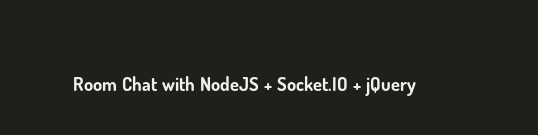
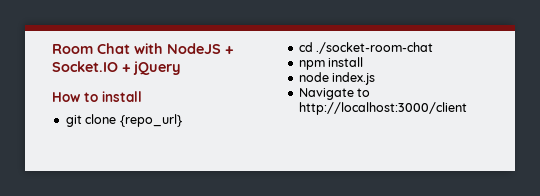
(416, 86) none -> [52,91,142,102] [65,114,182,127] [298,42,434,54] [298,57,364,70] [298,72,376,85] [298,88,371,100] [298,102,467,115] // How to install // git clone {repo_url} // cd ./socket-room-chat // npm install // node index.js // Navigate to http://localhost:3000/client

